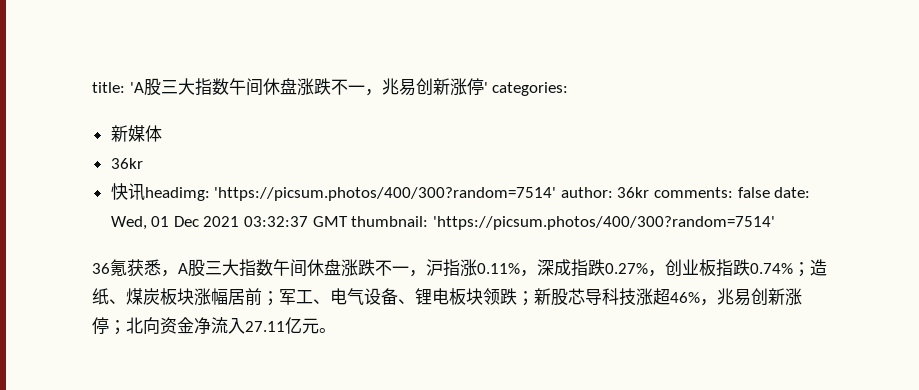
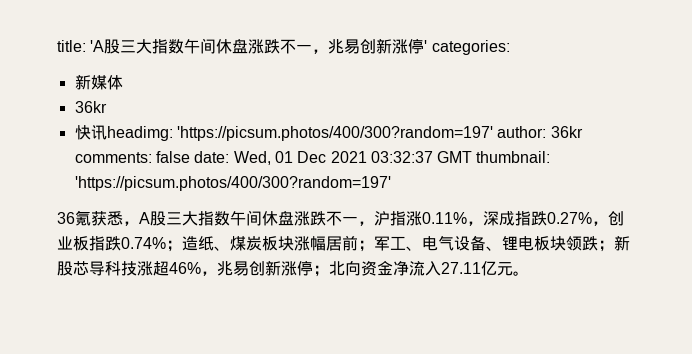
[214,187,557,201] 'https://picsum.photos/400/300?random=7514' -> [176,126,493,141] 'https://picsum.photos/400/300?random=197'
[432,216,775,230] 'https://picsum.photos/400/300?random=7514' -> [74,176,391,191] 'https://picsum.photos/400/300?random=197'

